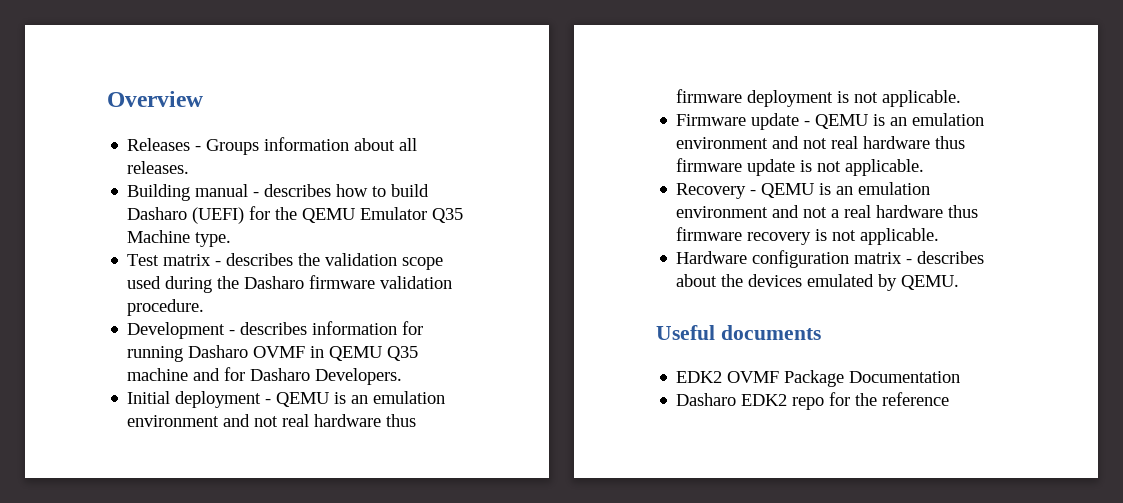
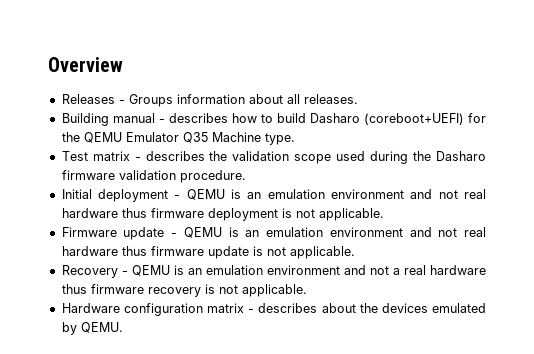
[192,207,245,224] (UEFI) -> [363,113,464,125] (coreboot+UEFI)
[127,321,424,339] [127,345,419,362] [127,367,403,385] // Development - describes information for running Dasharo OVMF in QEMU Q35 machine and for Dasharo Developers. -> (246, 176) none
[656,325,821,340] [676,370,961,387] [676,392,950,410] // Useful documents // EDK2 OVMF Package Documentation // Dasharo EDK2 repo for the reference -> (123, 327) none

